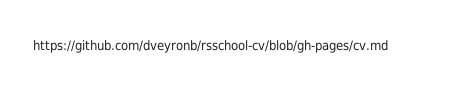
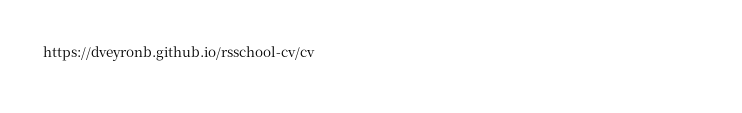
[33,40,388,53] https://github.com/dveyronb/rsschool-cv/blob/gh-pages/cv.md -> [43,46,315,61] https://dveyronb.github.io/rsschool-cv/cv

